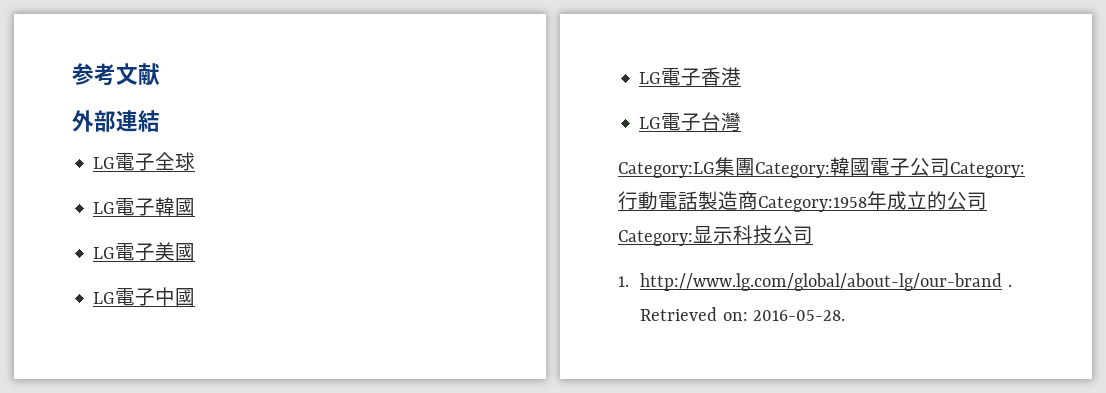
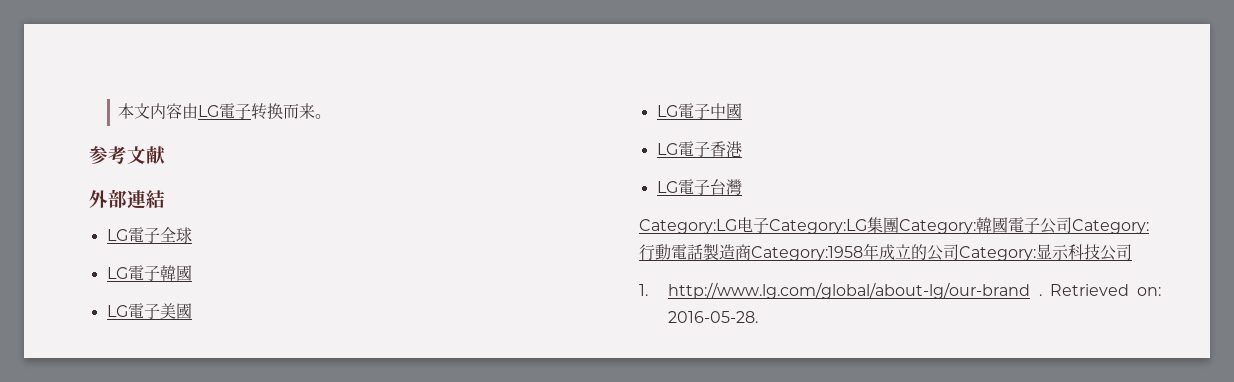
(72, 74) none -> [118,103,332,120] 本文内容由LG電子转换而来。 //
(715, 170) none -> [737,217,867,234] 电子Category:LG

